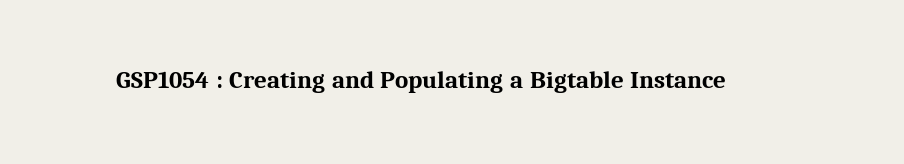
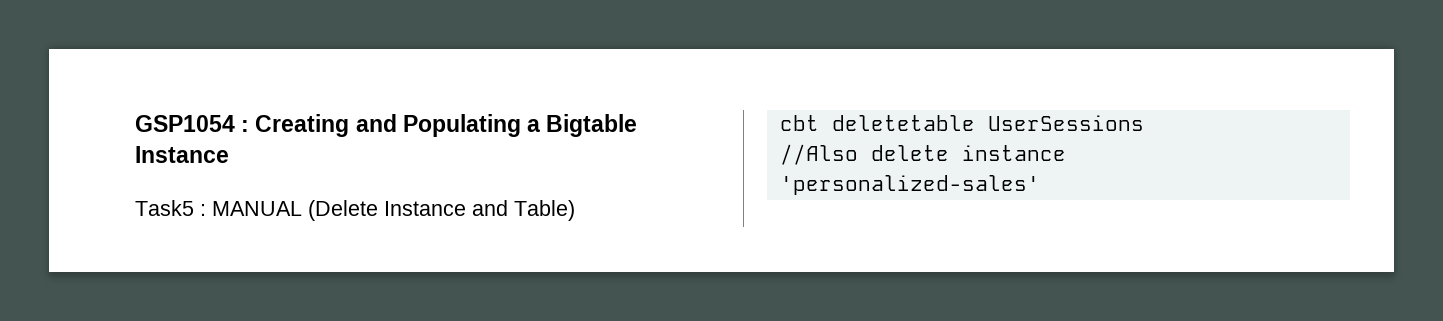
(727, 80) none -> [135,200,575,221] [779,115,1144,131] [779,144,1066,165] [779,175,1040,195] // Task5 : MANUAL (Delete Instance and Table) // cbt deletetable UserSessions // //Also delete instance 'personalized-sales'

